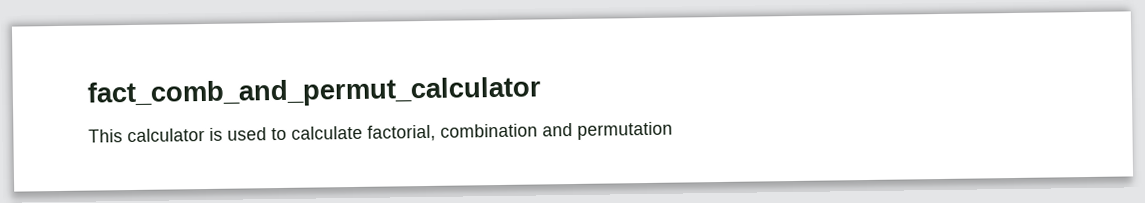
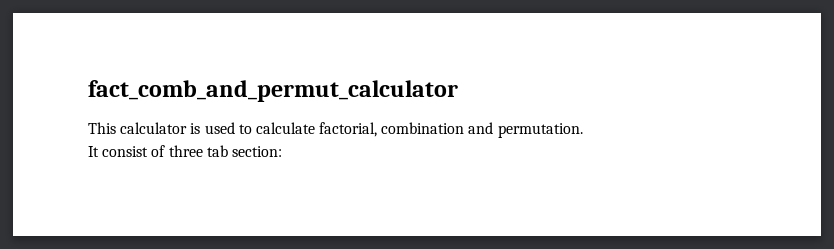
[577,121,673,140] permutation -> [497,123,583,138] [88,145,282,157] permutation. // It consist of three tab section:

